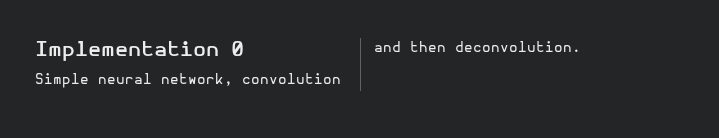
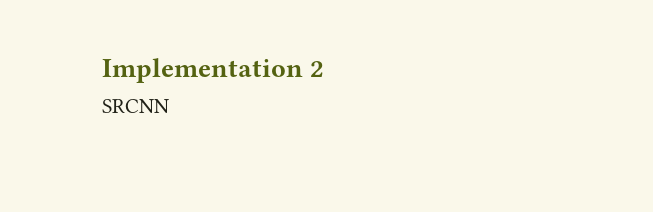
[231,41,244,56] [35,73,341,88] [374,41,581,52] 0 // Simple neural network, convolution and then deconvolution. -> [310,61,325,77] [102,99,169,113] 2 // SRCNN

